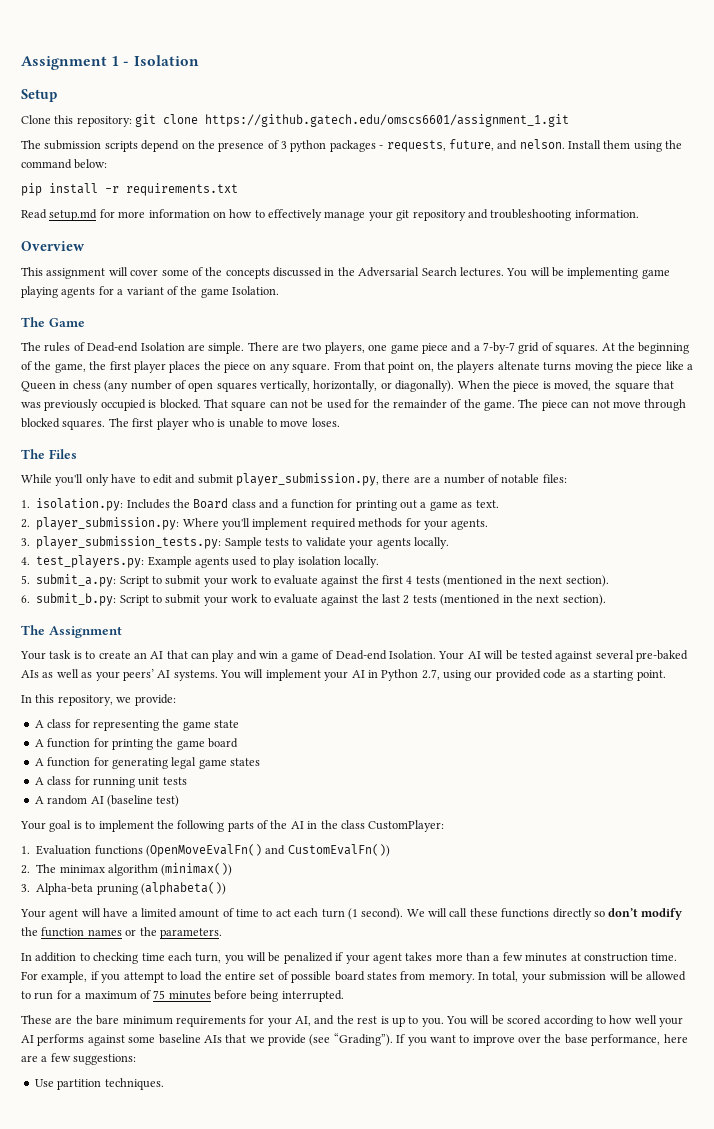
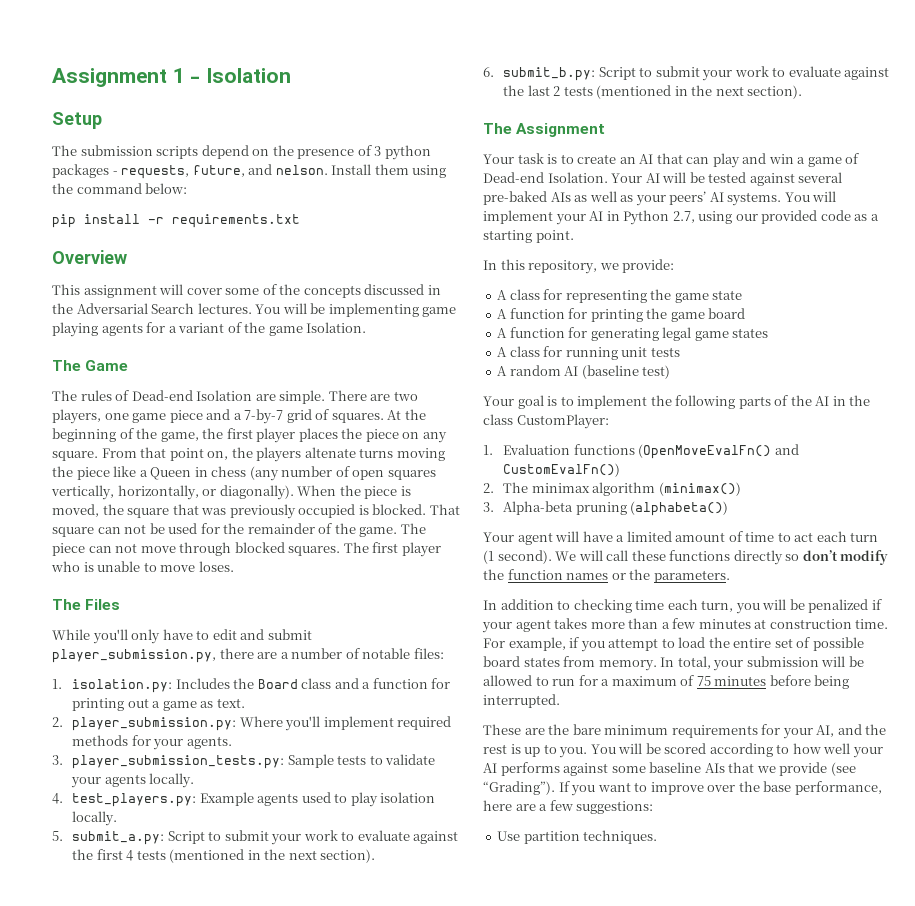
[21,114,570,127] // Clone this repository: git clone https://github.gatech.edu/omscs6601/assignment_1.git -> (102, 120) none
[21,209,639,221] // Read setup.md for more information on how to effectively manage your git repository and troubleshooting information. -> (300, 221) none

